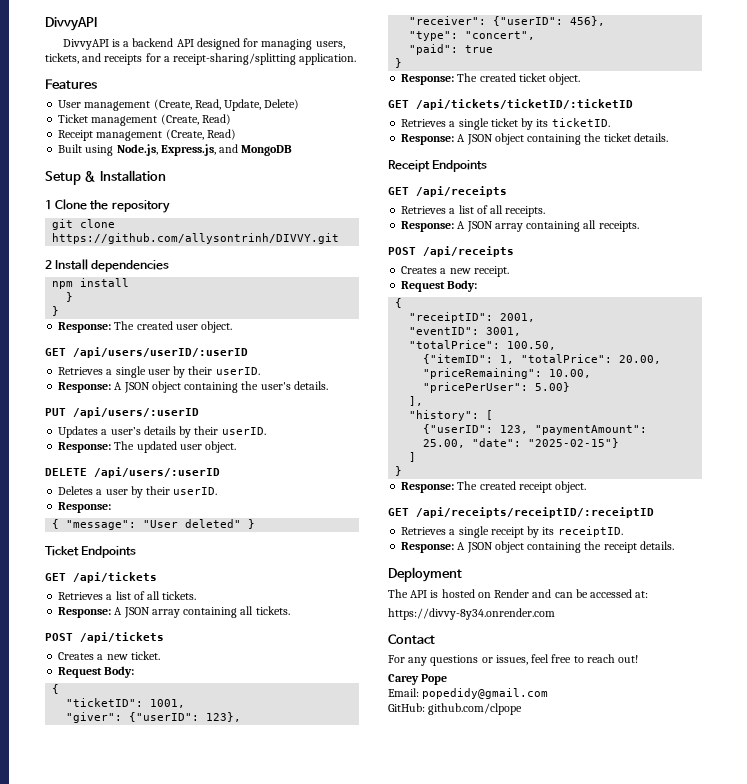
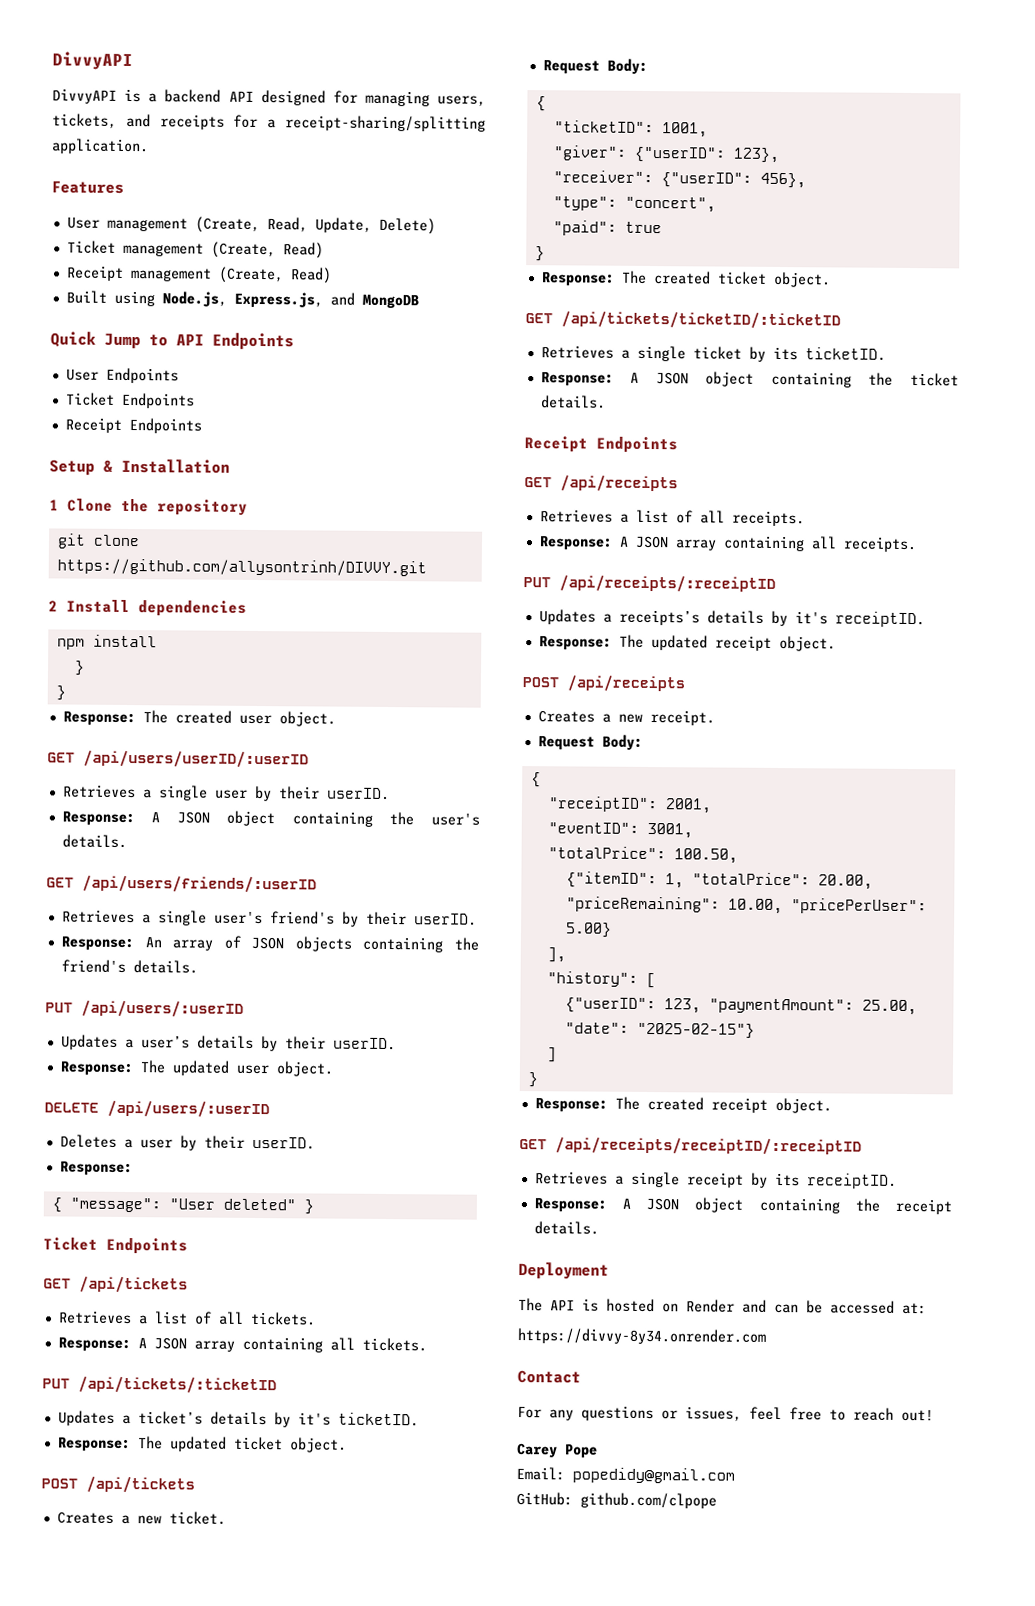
(293, 150) none -> [50,331,294,351] [65,367,179,384] [65,392,195,409] [64,417,202,434] // Quick Jump to API Endpoints // User Endpoints // Ticket Endpoints // Receipt Endpoints
(328, 385) none -> [46,874,317,894] [61,909,477,927] [60,935,479,953] [60,959,198,974] // GET /api/users/friends/:userID // Retrieves a single user's friend's by their userID. // Response: An array of JSON objects containing the friend's details.
(290, 610) none -> [42,1375,277,1395] [57,1410,419,1428] [57,1436,347,1453] // PUT /api/tickets/:ticketID // Updates a ticket’s details by it's ticketID. // Response: The updated ticket object.
(639, 226) none -> [523,574,776,593] [538,609,925,628] [538,634,836,652] // PUT /api/receipts/:receiptID // Updates a receipts’s details by it's receiptID. // Response: The updated receipt object.

